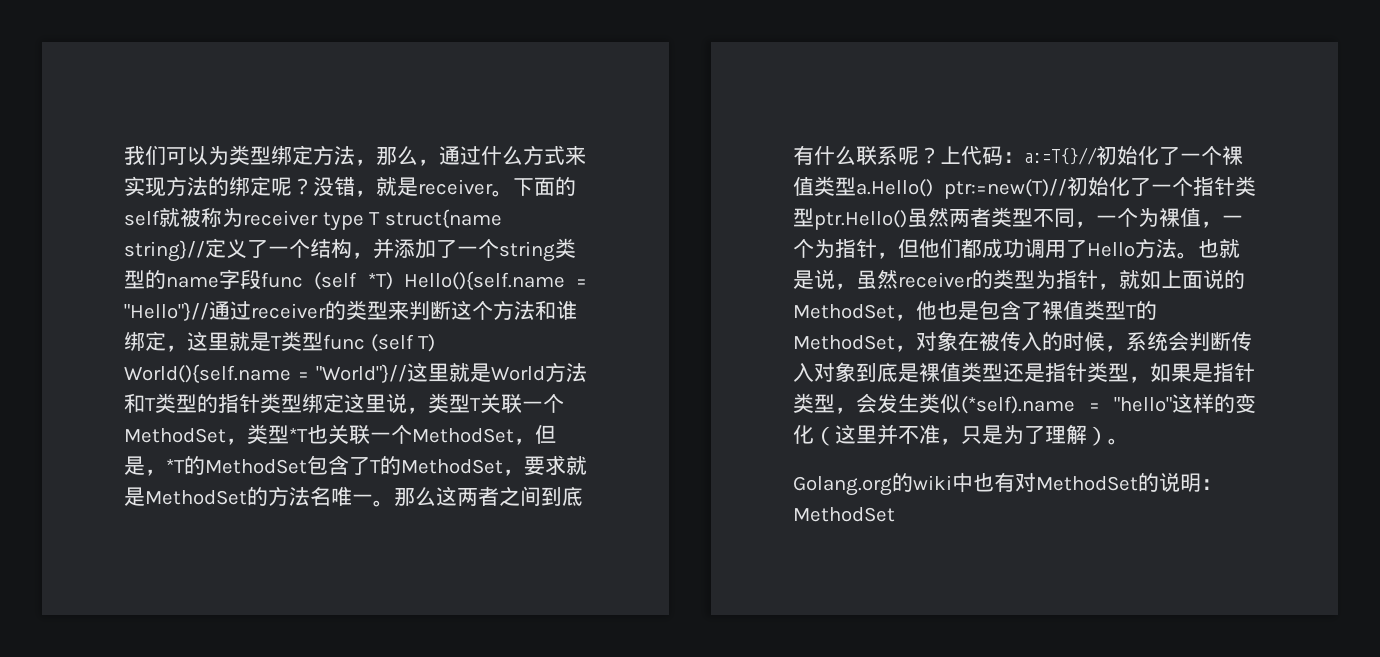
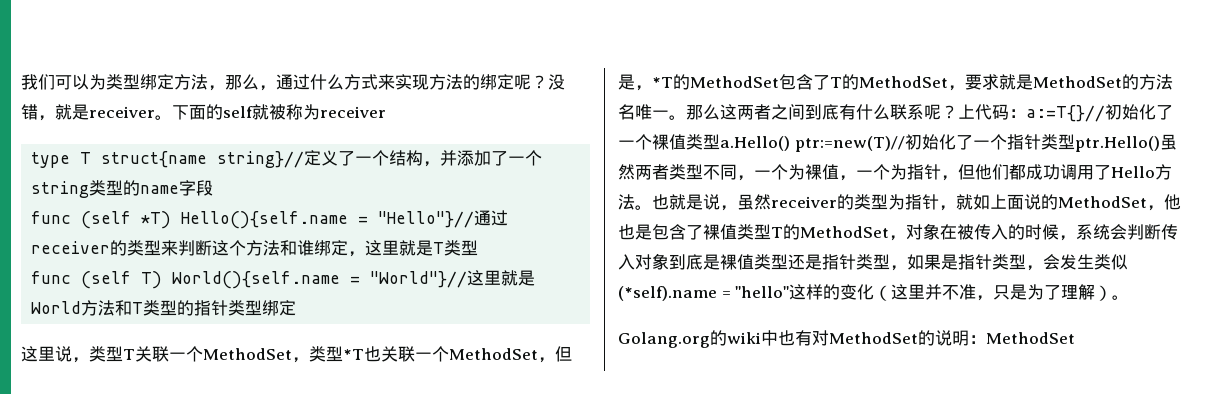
(318, 218) none -> (386, 112) //
(261, 279) none -> (214, 188) //
(323, 341) none -> (479, 248) //
(344, 403) none -> (297, 308) //

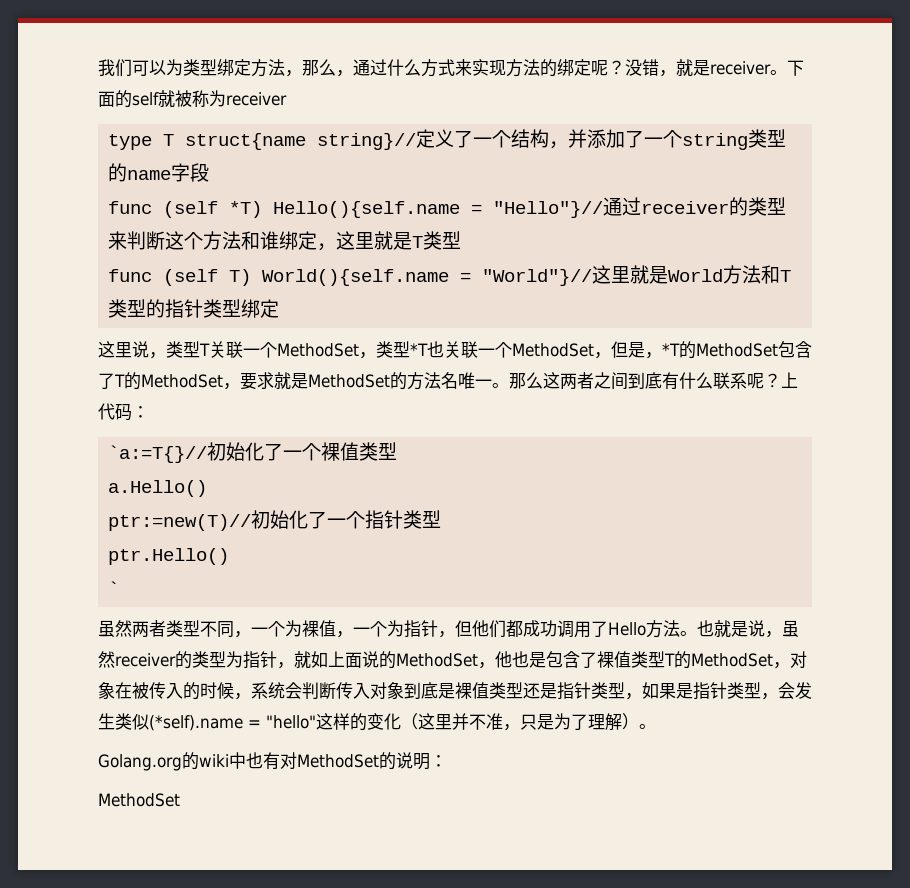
[1026,105,1105,122] a:=T{}// -> [108,445,208,463] // `a:=T{}//
(720, 142) none -> (398, 451) //
(790, 143) none -> (208, 488) //
(1075, 142) none -> (442, 519) //
(1160, 144) none -> [108,581,120,595] // ` //
(986, 339) none -> (447, 761) //

